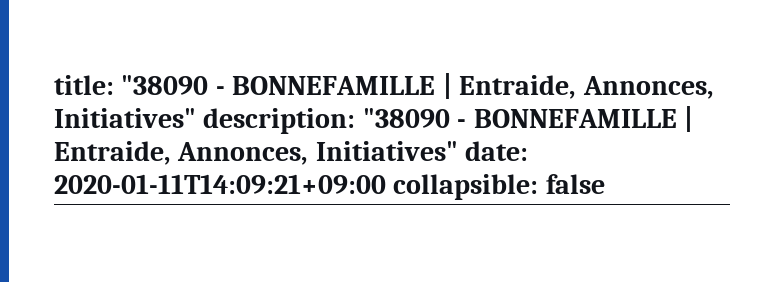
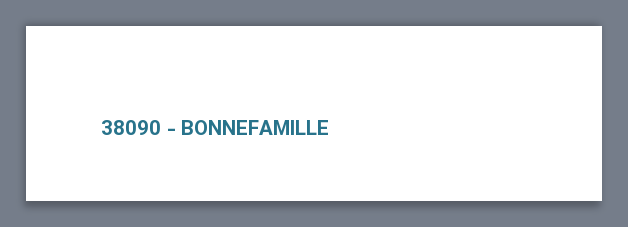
[54,73,714,99] [54,106,694,134] [54,141,529,165] [54,174,605,200] title: "38090 - BONNEFAMILLE | Entraide, Annonces, Initiatives" description: "38090 - BONNEFAMILLE | Entraide, Annonces, Initiatives" date: 2020-01-11T14:09:21+09:00 collapsible: false -> [101,120,330,135] 38090 - BONNEFAMILLE

